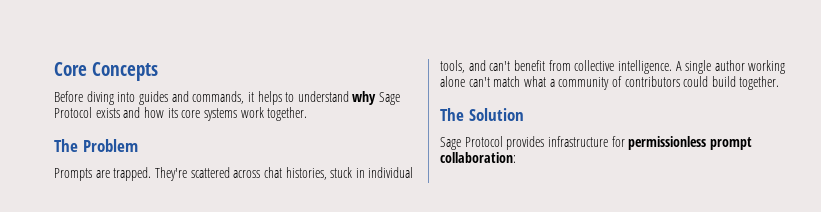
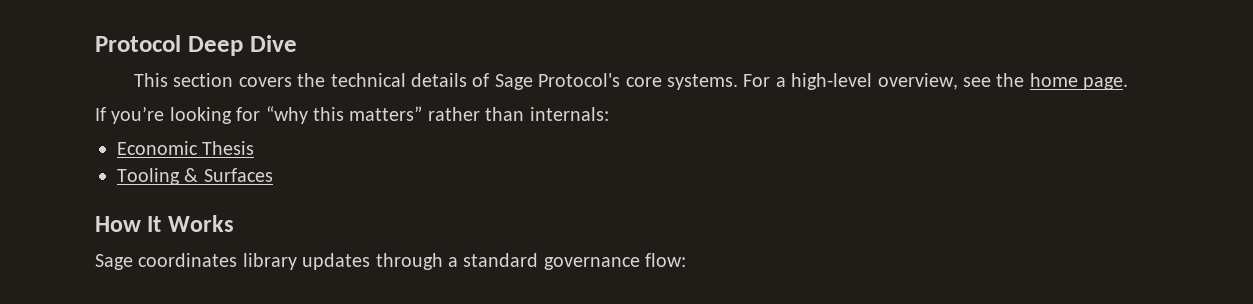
[54,62,159,81] [54,91,401,105] [54,107,308,121] [54,139,138,152] [54,167,414,181] [440,60,786,74] [440,76,780,90] [440,108,524,121] [440,136,752,150] [440,152,516,163] Core Concepts // Before diving into guides and commands, it helps to understand why Sage Protocol exists and how its core systems work together. // The Problem // Prompts are trapped. They're scattered across chat histories, stuck in individual tools, and can't benefit from collective intelligence. A single author working alone can't match what a community of contributors could build together. // The Solution // Sage Protocol provides infrastructure for permissionless prompt collaboration: -> [95,35,297,56] [134,73,1129,90] [95,106,609,124] [117,141,255,155] [117,168,273,185] [95,215,234,232] [95,253,687,270] Protocol Deep Dive // This section covers the technical details of Sage Protocol's core systems. For a high-level overview, see the home page. // If you’re looking for “why this matters” rather than internals: // Economic Thesis // Tooling & Surfaces // How It Works // Sage coordinates library updates through a standard governance flow:

